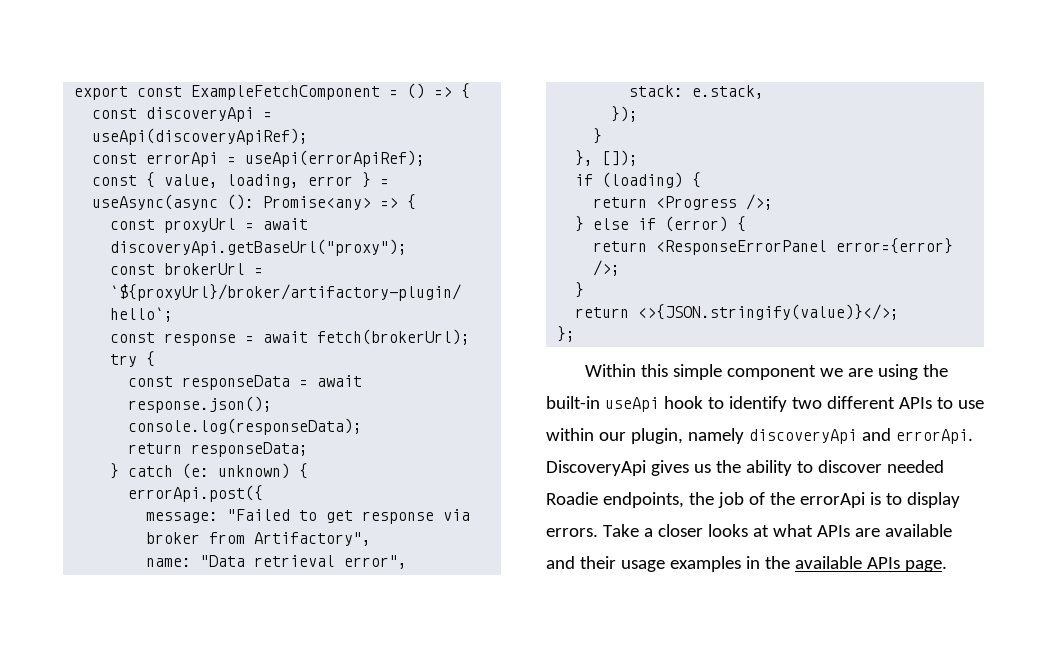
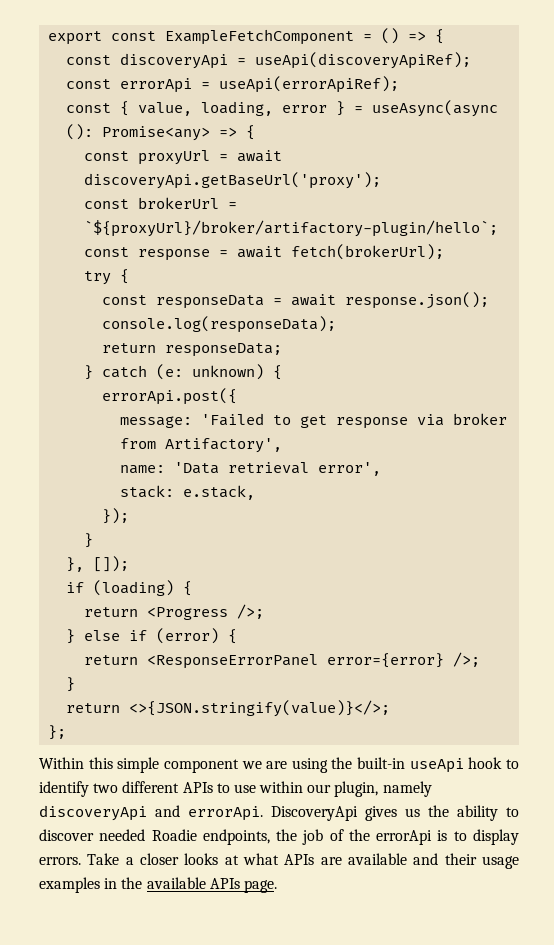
[110,239,408,256] discoveryApi.getBaseUrl("proxy"); -> [84,172,382,189] discoveryApi.getBaseUrl('proxy');
[227,509,291,521] "Failed -> [201,413,265,426] 'Failed
[254,532,372,546] Artifactory", -> [165,438,283,453] Artifactory',
[200,555,408,569] "Data retrieval error", -> [174,462,382,476] 'Data retrieval error',

